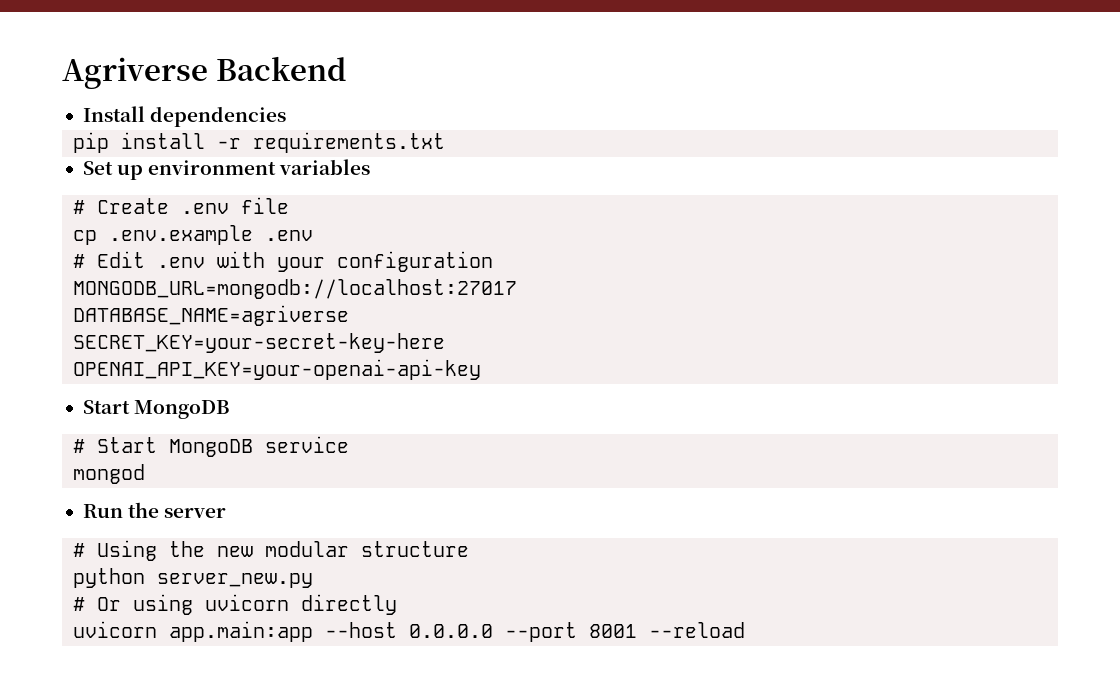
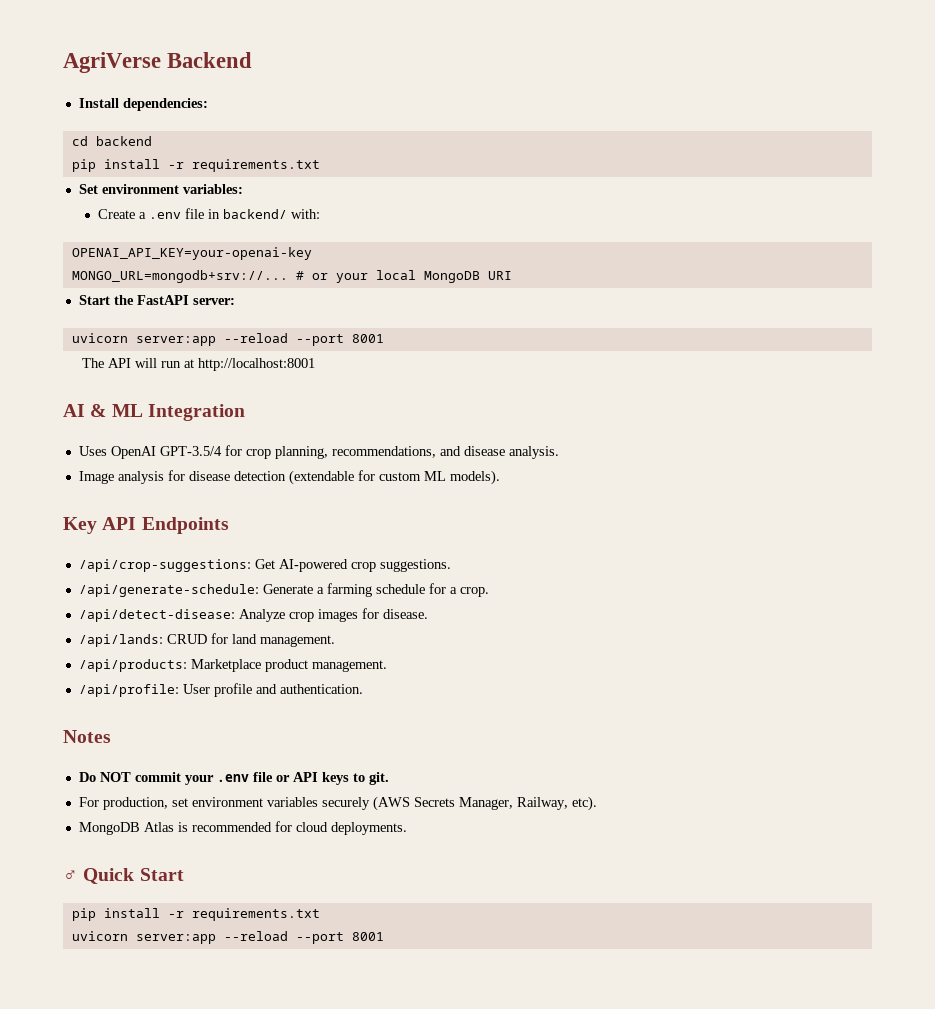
[62,57,208,89] Agriverse -> [63,52,161,73] AgriVerse
[150,106,287,127] dependencies -> [122,98,208,111] [71,136,152,146] dependencies: // cd backend
[117,159,371,180] [73,197,290,214] [73,225,314,245] [73,251,494,272] [73,279,518,299] [73,305,350,326] [73,333,446,353] [73,359,482,380] [82,400,230,419] [73,436,350,457] [73,464,146,484] [82,502,227,518] [73,540,470,561] [73,568,314,588] [73,594,398,615] [73,621,746,642] up environment variables // # Create .env file // cp .env.example .env // # Edit .env with your configuration // MONGODB_URL=mongodb://localhost:27017 // DATABASE_NAME=agriverse // SECRET_KEY=your-secret-key-here // OPENAI_API_KEY=your-openai-api-key // Start MongoDB // # Start MongoDB service // mongod // Run the server // # Using the new modular structure // python server_new.py // # Or using uvicorn directly // uvicorn app.main:app --host 0.0.0.0 --port 8001 --reload -> [101,184,243,194] [97,208,320,219] [71,247,312,260] [71,270,512,283] [78,295,235,305] [71,333,384,346] [81,358,315,371] [63,404,245,421] [78,445,559,459] [78,470,500,485] [63,517,229,534] [78,559,451,572] [78,583,489,597] [78,608,428,622] [78,633,335,647] [78,659,387,672] [78,683,363,697] [63,730,111,743] [78,772,389,785] [78,796,597,811] [78,821,407,835] [63,868,184,884] [71,908,320,921] [71,931,384,944] environment variables: // Create a .env file in backend/ with: // OPENAI_API_KEY=your-openai-key // MONGO_URL=mongodb+srv://... # or your local MongoDB URI // Start the FastAPI server: // uvicorn server:app --reload --port 8001 // The API will run at http://localhost:8001 // AI & ML Integration // Uses OpenAI GPT-3.5/4 for crop planning, recommendations, and disease analysis. // Image analysis for disease detection (extendable for custom ML models). // Key API Endpoints // /api/crop-suggestions: Get AI-powered crop suggestions. // /api/generate-schedule: Generate a farming schedule for a crop. // /api/detect-disease: Analyze crop images for disease. // /api/lands: CRUD for land management. // /api/products: Marketplace product management. // /api/profile: User profile and authentication. // Notes // Do NOT commit your .env file or API keys to git. // For production, set environment variables securely (AWS Secrets Manager, Railway, etc). // MongoDB Atlas is recommended for cloud deployments. // ♂ Quick Start // pip install -r requirements.txt // uvicorn server:app --reload --port 8001

